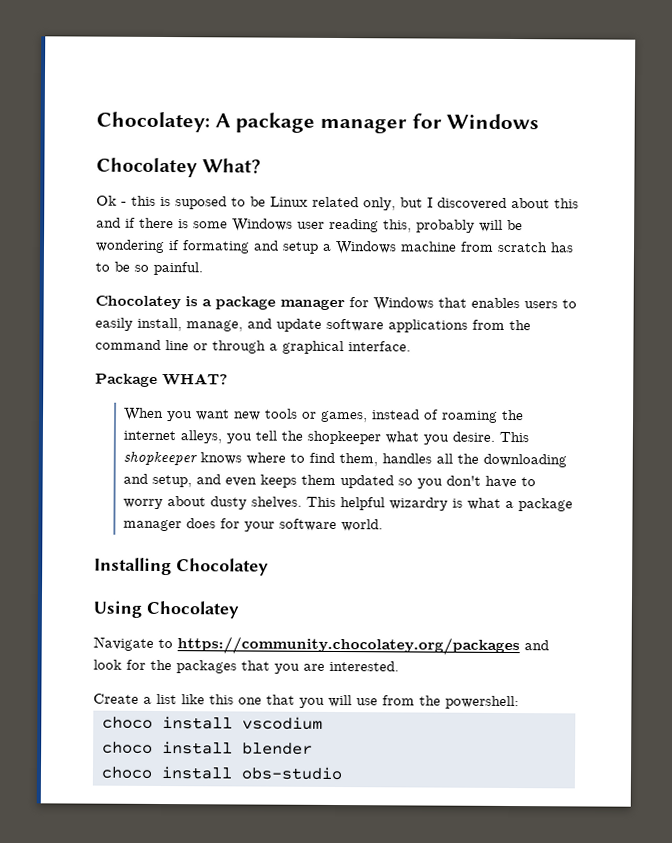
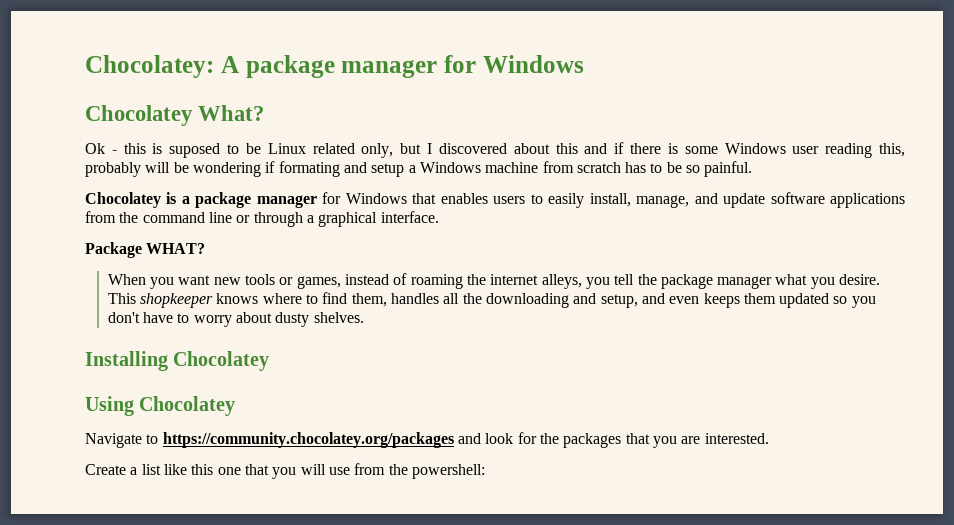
[306,430,381,445] shopkeeper -> [660,274,773,289] package manager
[305,496,573,512] [122,518,383,532] This helpful wizardry is what a package manager does for your software world. -> (364, 317) none
[101,715,323,730] [101,740,313,755] [100,765,343,781] // choco install vscodium // choco install blender // choco install obs-studio -> (485, 471) none

